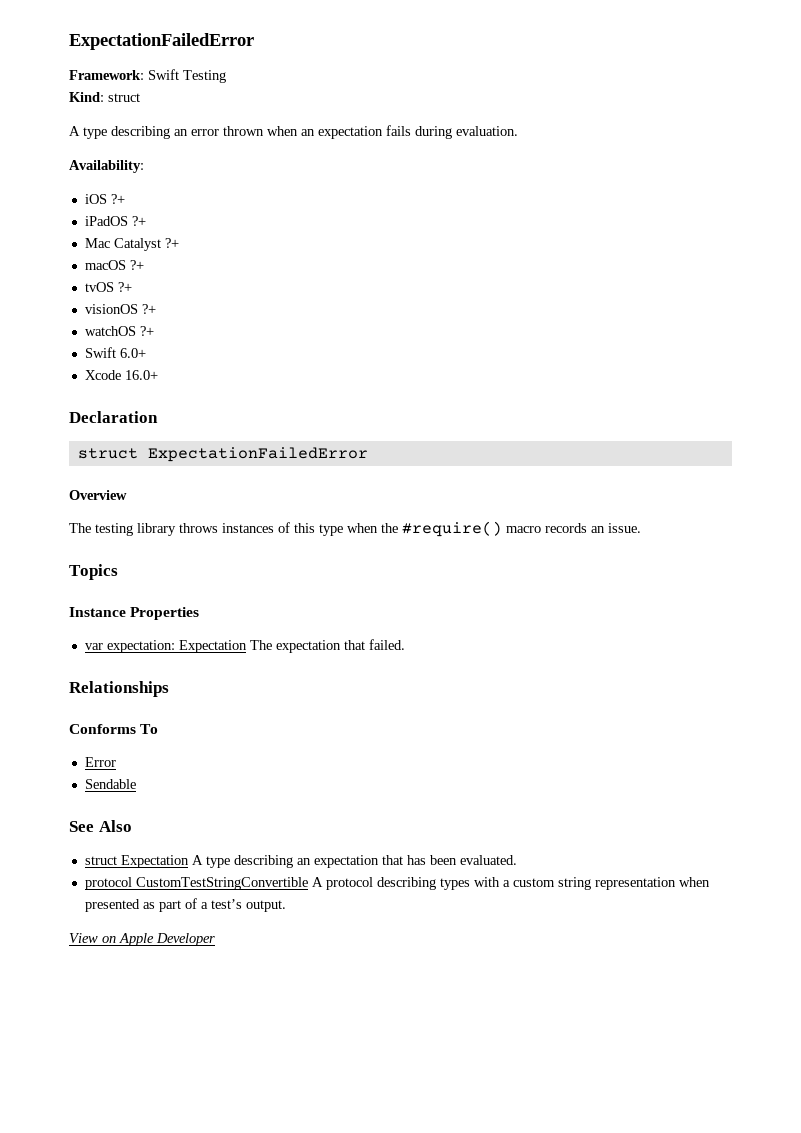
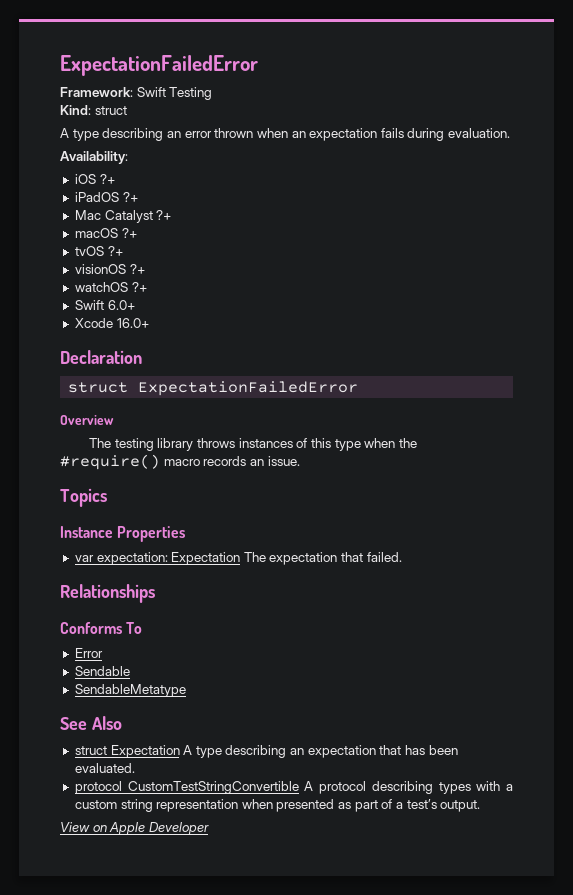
(136, 784) none -> [74,684,186,697] // SendableMetatype

